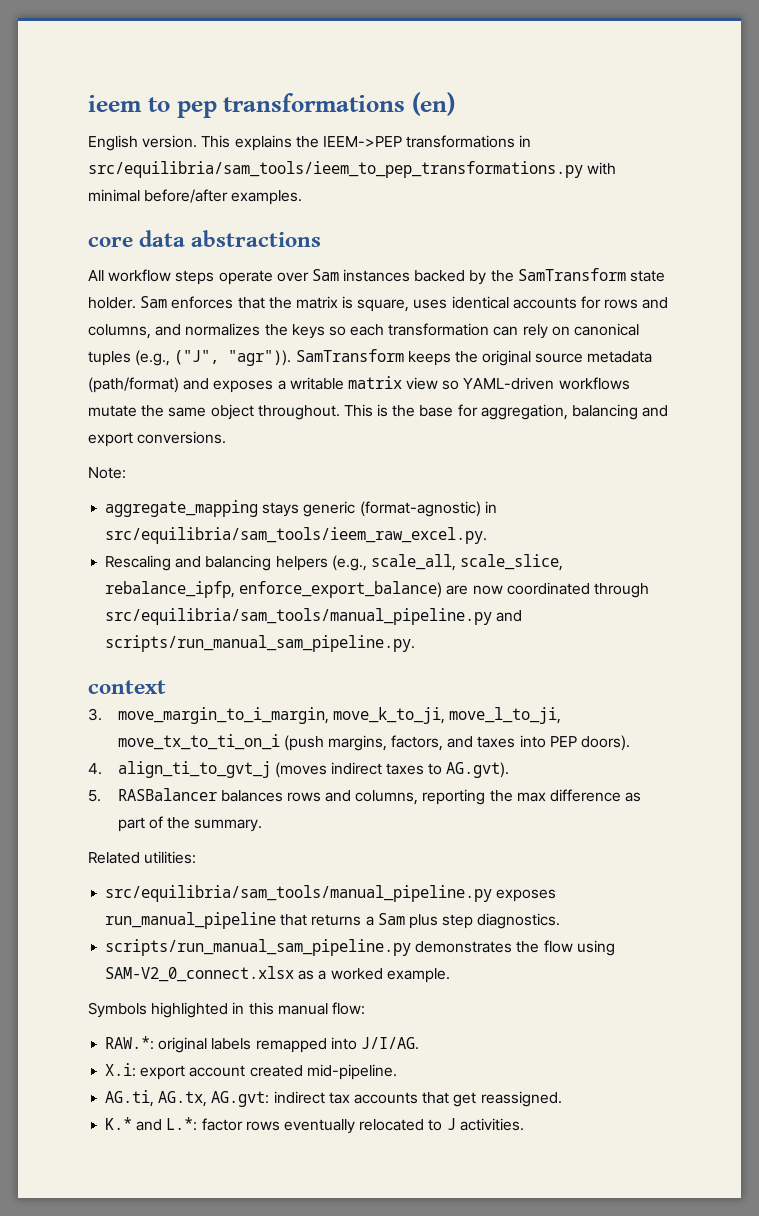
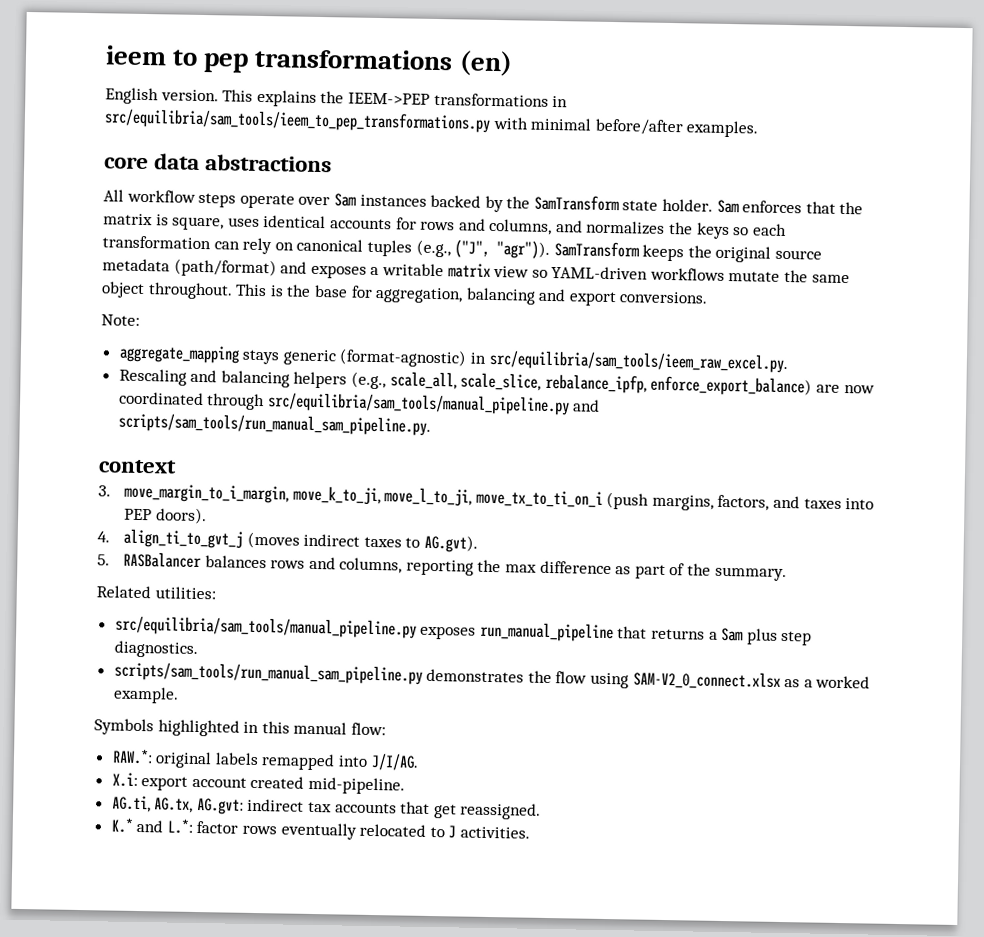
[105,635,416,652] scripts/run_manual_sam_pipeline.py. -> [117,412,431,436] scripts/sam_tools/run_manual_sam_pipeline.py.
[105,939,412,956] scripts/run_manual_sam_pipeline.py -> [113,661,423,685] scripts/sam_tools/run_manual_sam_pipeline.py

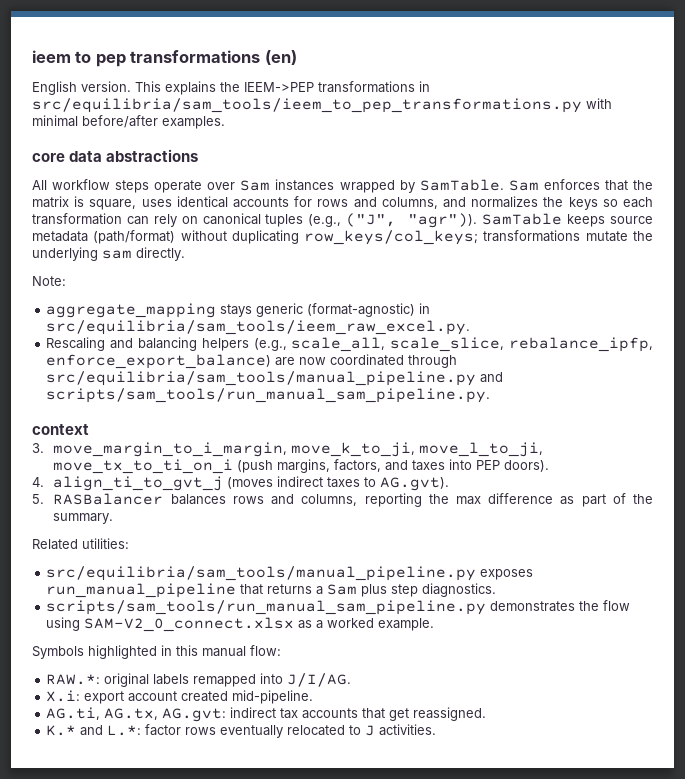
[430,194,714,213] backed by the SamTransform state holder. -> [339,179,504,193] wrapped by SamTable.
[553,241,823,263] [102,258,850,284] [101,281,709,307] SamTransform keeps the original source metadata (path/format) and exposes a writable matrix view so YAML-driven workflows mutate the same object throughout. This is the base for aggregation, balancing and export conversions. -> [482,213,653,227] [32,230,653,245] [32,247,185,261] SamTable keeps source metadata (path/format) without duplicating row_keys/col_keys; transformations mutate the underlying sam directly.

